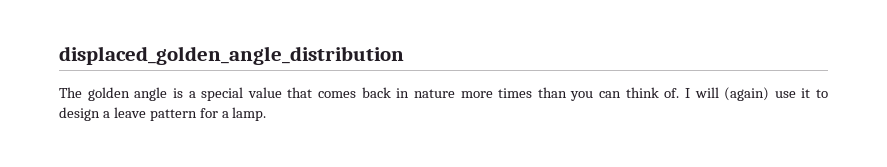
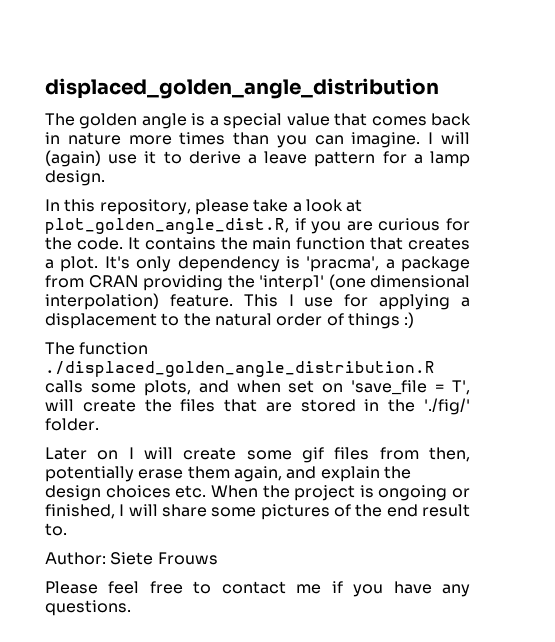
[625,87,680,98] think of. -> [351,132,421,148] imagine.
[59,107,100,121] design -> [188,151,241,164] derive
[232,107,267,121] lamp. -> [429,151,470,167] [45,170,105,186] [45,199,363,215] [45,218,471,234] [45,237,470,250] [45,256,470,272] [45,274,470,291] [45,293,470,310] [45,312,415,329] [45,342,149,355] [45,361,435,377] [45,380,471,396] [45,398,470,415] [45,418,99,431] [45,447,470,463] [45,466,411,482] [45,485,470,501] [45,504,470,520] [45,523,67,536] [45,552,218,565] [45,581,471,597] [45,600,131,616] lamp design. // In this repository, please take a look at plot_golden_angle_dist.R, if you are curious for the code. It contains the main function that creates a plot. It's only dependency is 'pracma', a package from CRAN providing the 'interp1' (one dimensional interpolation) feature. This I use for applying a displacement to the natural order of things :) // The function ./displaced_golden_angle_distribution.R calls some plots, and when set on 'save_file = T', will create the files that are stored in the './fig/' folder. // Later on I will create some gif files from then, potentially erase them again, and explain the design choices etc. When the project is ongoing or finished, I will share some pictures of the end result to. // Author: Siete Frouws // Please feel free to contact me if you have any questions.

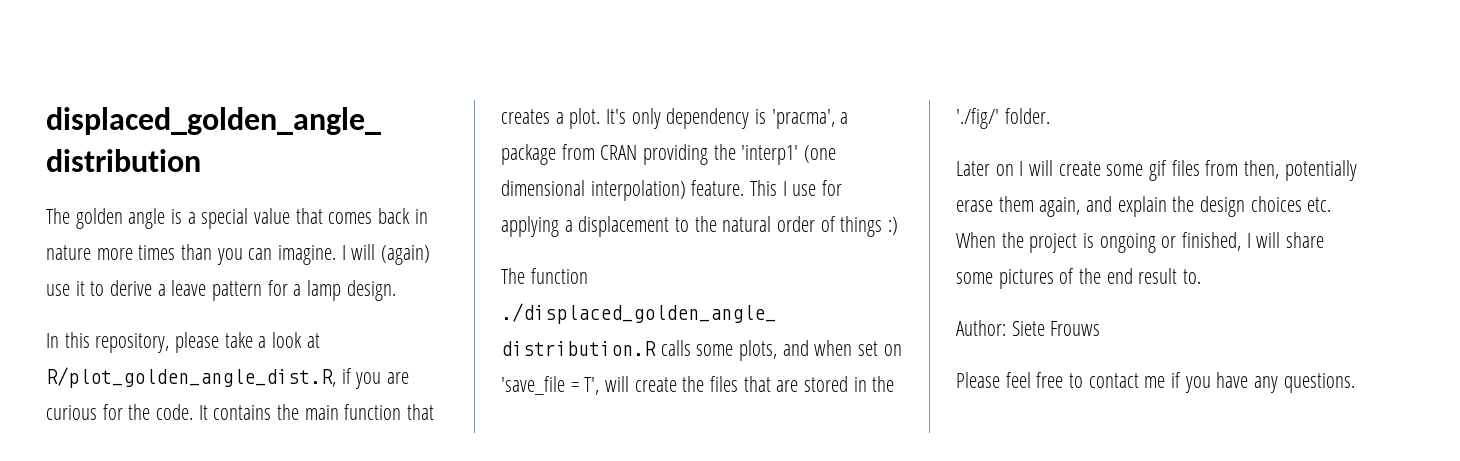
[45,218,289,234] plot_golden_angle_dist.R, -> [46,367,336,388] R/plot_golden_angle_dist.R,

